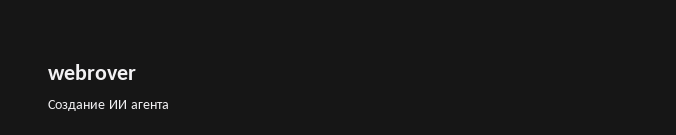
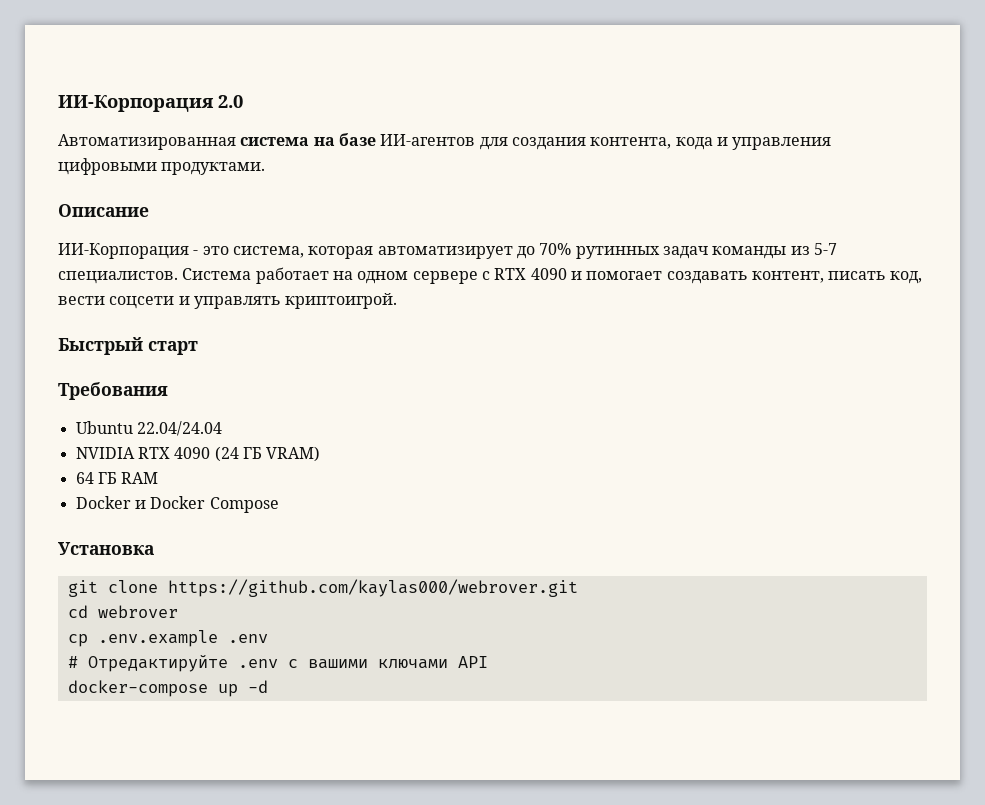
[48,64,136,80] [48,100,169,111] webrover // Создание ИИ агента -> [58,95,243,112] [58,133,832,150] [58,158,266,175] [58,204,149,217] [58,243,837,259] [58,267,923,284] [58,293,398,309] [58,337,198,355] [58,382,168,400] [75,421,222,436] [75,446,321,462] [75,472,159,484] [75,496,279,513] [58,542,154,555] [67,579,578,597] [67,605,178,618] [67,630,268,647] [67,655,488,672] [67,680,268,697] ИИ-Корпорация 2.0 // Автоматизированная система на базе ИИ-агентов для создания контента, кода и управления цифровыми продуктами. // Описание // ИИ-Корпорация - это система, которая автоматизирует до 70% рутинных задач команды из 5-7 специалистов. Система работает на одном сервере с RTX 4090 и помогает создавать контент, писать код, вести соцсети и управлять криптоигрой. // Быстрый старт // Требования // Ubuntu 22.04/24.04 // NVIDIA RTX 4090 (24 ГБ VRAM) // 64 ГБ RAM // Docker и Docker Compose // Установка // git clone https://github.com/kaylas000/webrover.git // cd webrover // cp .env.example .env // # Отредактируйте .env с вашими ключами API // docker-compose up -d

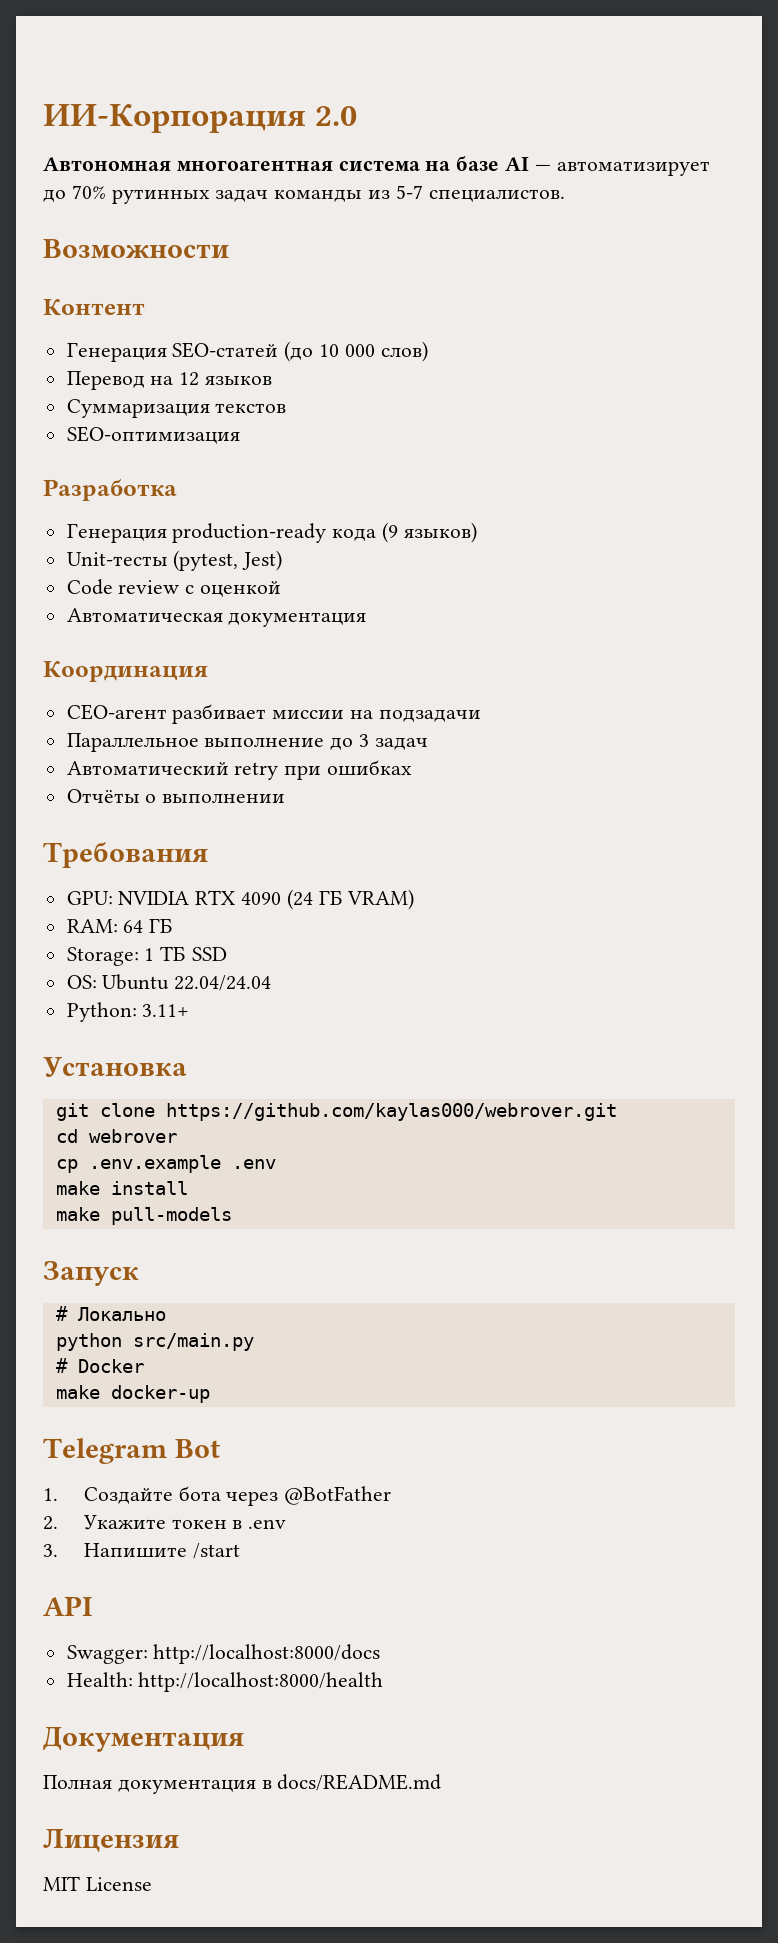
[58,134,236,150] Автоматизированная -> [43,157,333,171] Автономная многоагентная
[380,134,832,150] [58,158,266,175] [58,204,149,217] [58,243,374,259] ИИ-агентов для создания контента, кода и управления цифровыми продуктами. // Описание // ИИ-Корпорация - это система, которая -> [505,157,551,171] AI —
[182,267,923,284] [58,293,398,309] [58,337,198,355] Система работает на одном сервере с RTX 4090 и помогает создавать контент, писать код, вести соцсети и управлять криптоигрой. // Быстрый старт -> [43,239,229,258] [43,299,145,316] [66,341,428,362] [66,371,273,390] [66,399,287,418] [66,426,240,444] [43,479,177,501] [66,522,477,543] [66,550,283,571] [66,579,282,597] [66,608,367,627] [43,661,208,682] [66,704,481,724] [66,733,428,752] [66,760,413,780] [66,789,286,803] // Возможности // Контент // Генерация SEO-статей (до 10 000 слов) // Перевод на 12 языков // Суммаризация текстов // SEO-оптимизация // Разработка // Генерация production-ready кода (9 языков) // Unit-тесты (pytest, Jest) // Code review с оценкой // Автоматическая документация // Координация // CEO-агент разбивает миссии на подзадачи // Параллельное выполнение до 3 задач // Автоматический retry при ошибках // Отчёты о выполнении
[75,421,222,436] Ubuntu 22.04/24.04 // -> [66,891,113,905] GPU:
(321, 454) none -> [66,919,118,933] RAM:
[121,472,159,484] [75,496,279,513] RAM // Docker и Docker Compose -> [66,946,228,966] [66,974,272,991] [66,1002,190,1022] // Storage: 1 ТБ SSD // OS: Ubuntu 22.04/24.04 // Python: 3.11+
[67,655,488,672] [67,680,268,697] # Отредактируйте .env с вашими ключами API // docker-compose up -d -> [55,1181,188,1195] [55,1207,232,1225] [43,1261,139,1286] [55,1306,166,1321] [55,1333,254,1351] [55,1358,144,1373] [55,1385,210,1403] [43,1438,220,1464] [43,1486,392,1506] [43,1515,287,1530] [43,1543,240,1559] [43,1596,93,1616] [66,1644,381,1664] [66,1672,384,1692] [43,1727,244,1752] [43,1774,442,1794] [43,1828,179,1852] [43,1876,152,1891] make install // make pull-models // Запуск // # Локально // python src/main.py // # Docker // make docker-up // Telegram Bot // 1. Создайте бота через @BotFather // 2. Укажите токен в .env // 3. Напишите /start // API // Swagger: http://localhost:8000/docs // Health: http://localhost:8000/health // Документация // Полная документация в docs/README.md // Лицензия // MIT License

